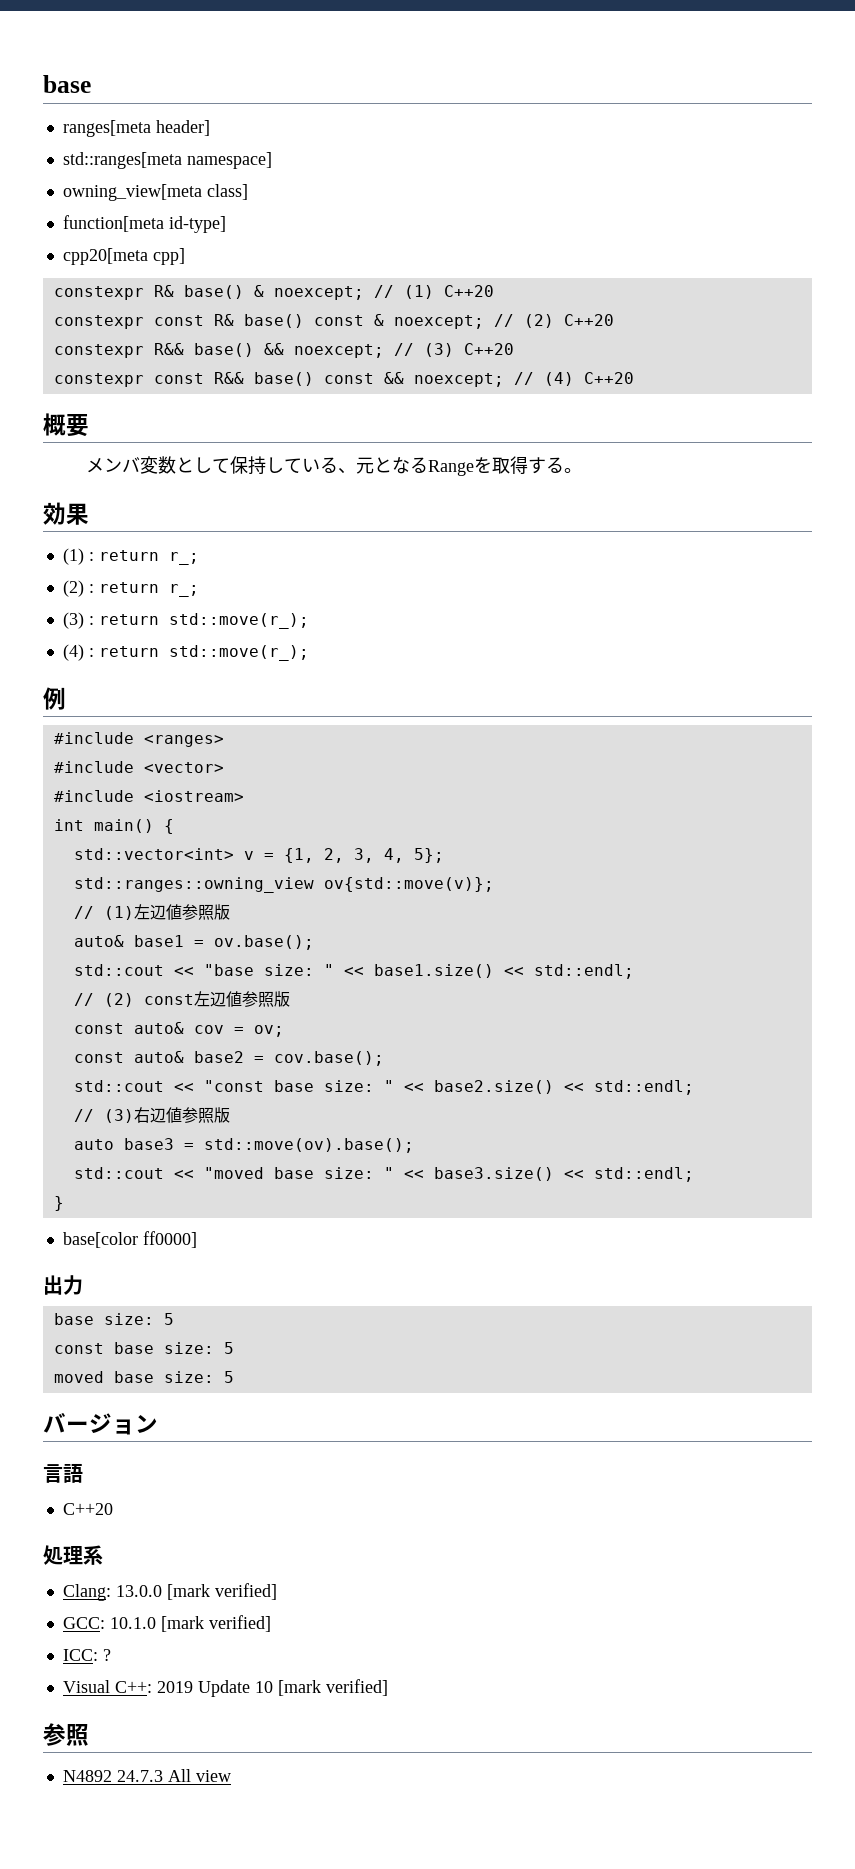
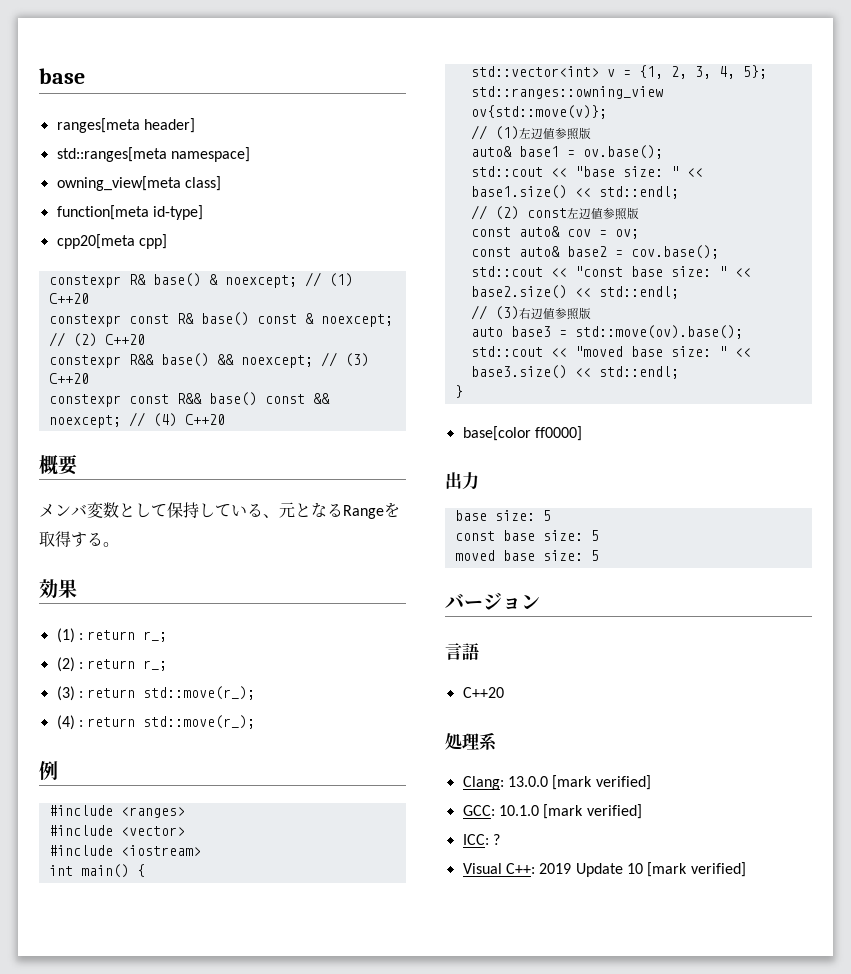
[43,1723,89,1746] [62,1769,231,1782] // 参照 // N4892 24.7.3 All view -> (746, 869) none

